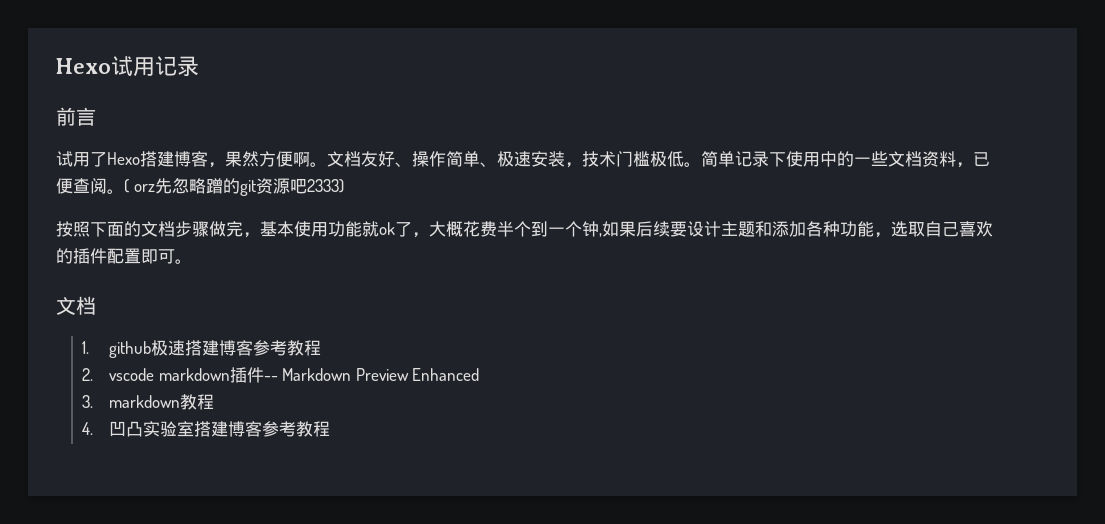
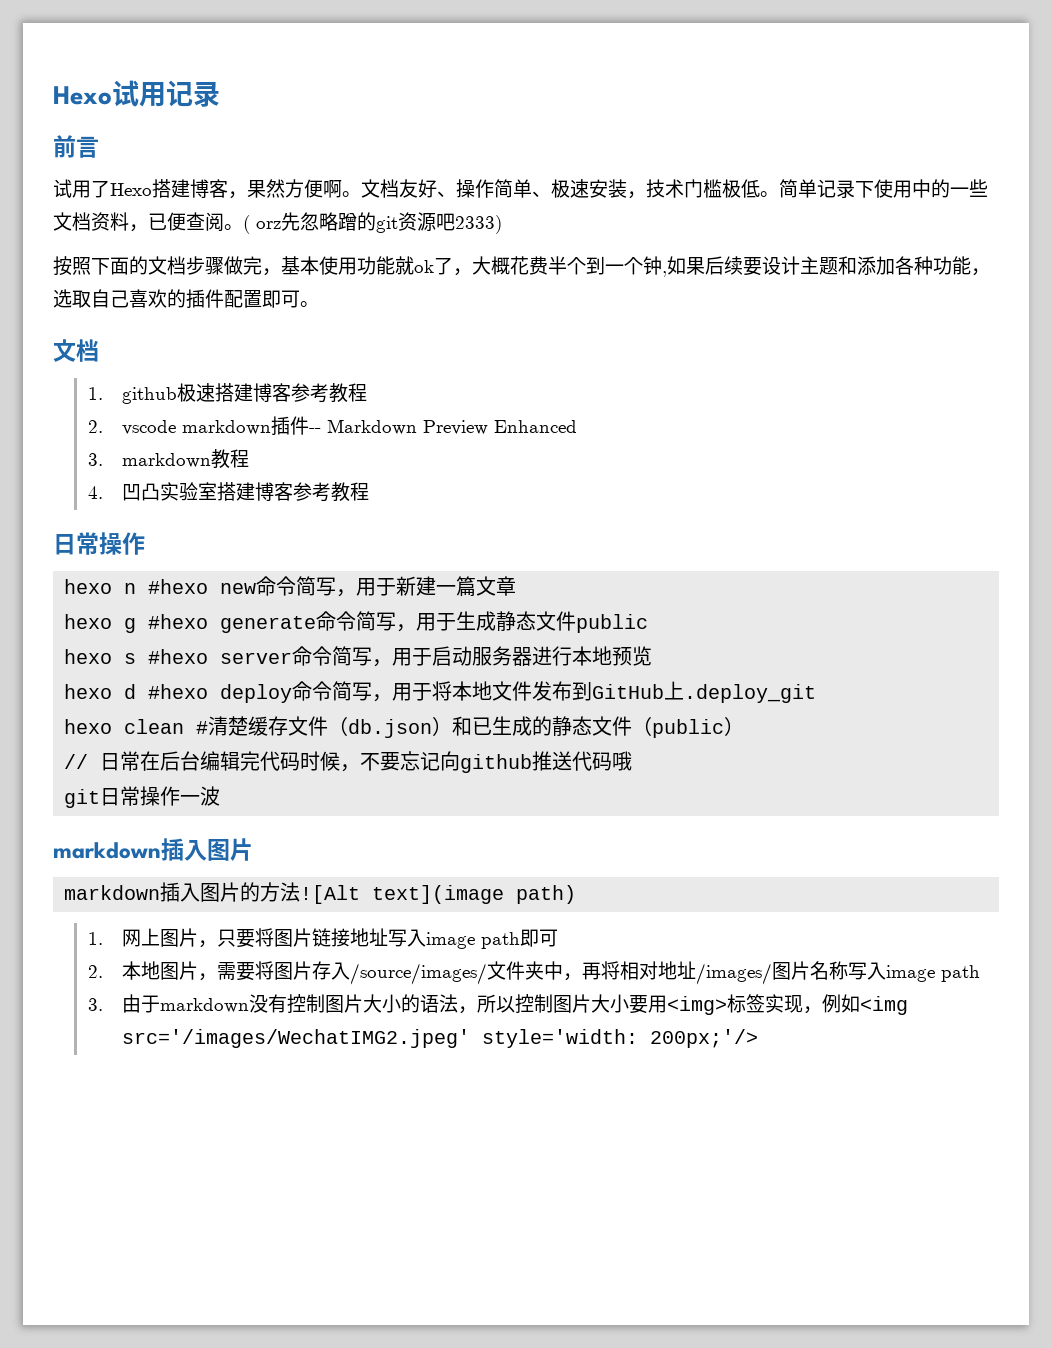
(330, 429) none -> [53,532,145,555] [64,576,517,597] [64,611,649,633] [64,646,653,667] [64,681,817,703] [64,716,745,738] [64,751,633,773] [64,786,221,808] [53,838,253,861] [64,882,577,904] [87,928,559,949] [87,961,981,985] [87,994,909,1015] [122,1029,759,1048] // 日常操作 // hexo n #hexo new命令简写，用于新建一篇文章 // hexo g #hexo generate命令简写，用于生成静态文件public // hexo s #hexo server命令简写，用于启动服务器进行本地预览 // hexo d #hexo deploy命令简写，用于将本地文件发布到GitHub上.deploy_git // hexo clean #清楚缓存文件（db.json）和已生成的静态文件（public） // // 日常在后台编辑完代码时候，不要忘记向github推送代码哦 // git日常操作一波 // markdown插入图片 // markdown插入图片的方法![Alt text](image path) // 1.网上图片，只要将图片链接地址写入image path即可 // 2.本地图片，需要将图片存入/source/images/文件夹中，再将相对地址/images/图片名称写入image path // 3.由于markdown没有控制图片大小的语法，所以控制图片大小要用<img>标签实现，例如<img src='/images/WechatIMG2.jpeg' style='width: 200px;'/>

